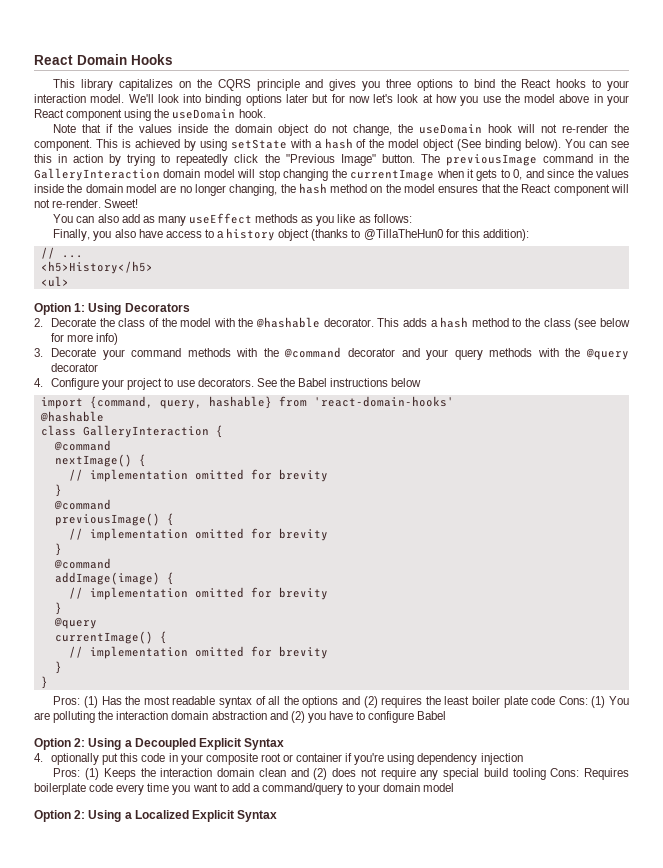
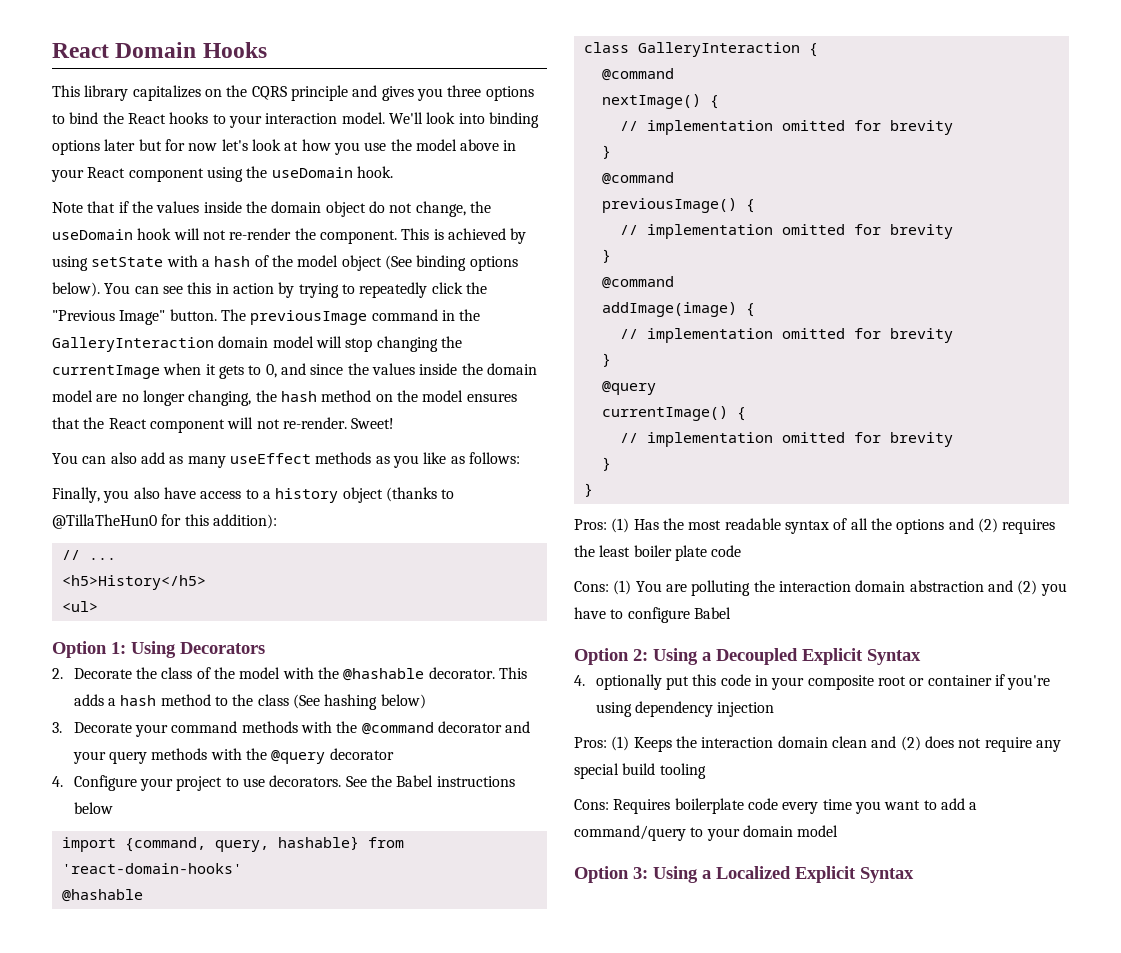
(522, 145) none -> [469,256,518,271] options
[574,318,630,330] [51,333,119,345] (see below for more info) -> [292,694,426,710] (See hashing below)
(556, 700) none -> (742, 551) //
(546, 774) none -> (706, 771) //
[74,810,86,819] 2: -> [633,867,648,879] 3:

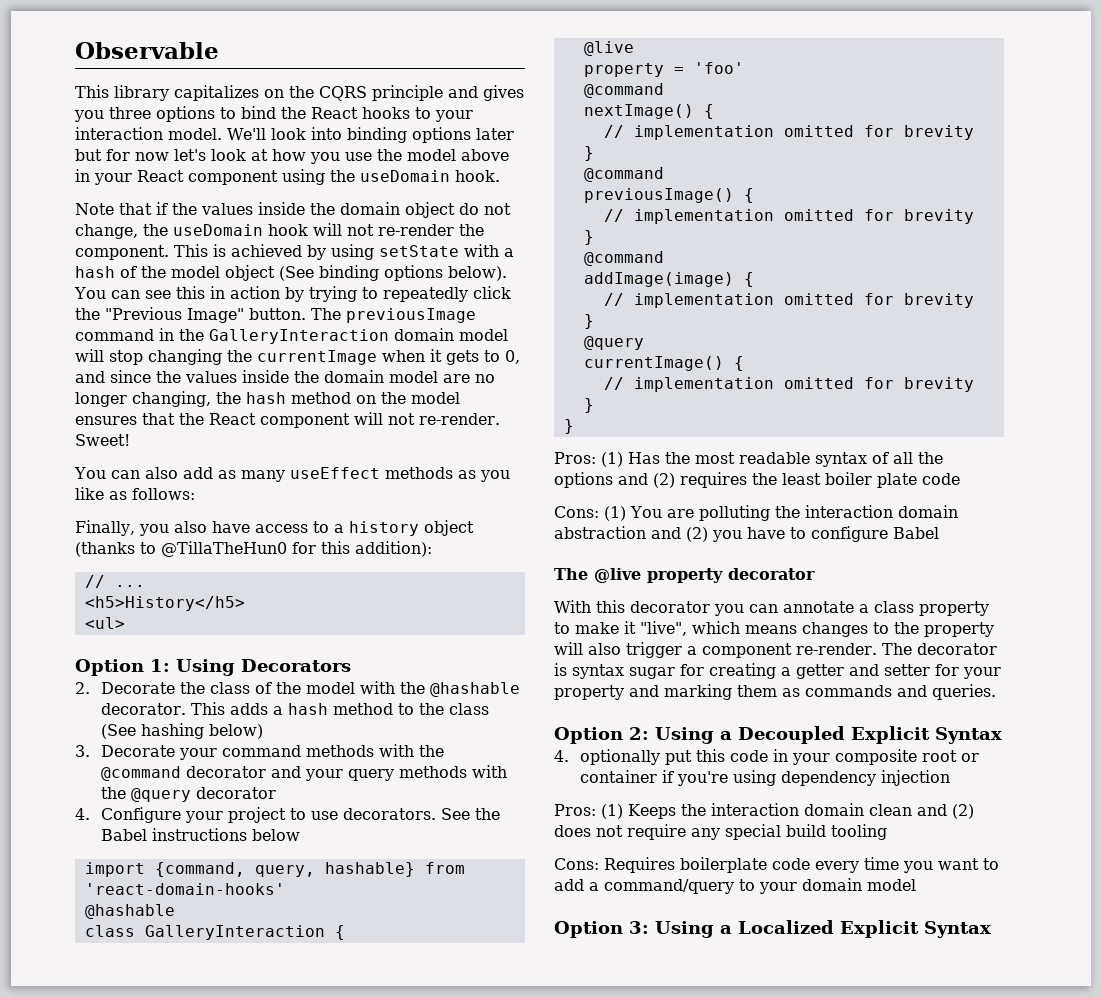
[52,42,267,58] React Domain Hooks -> [75,42,219,59] Observable
(818, 50) none -> [583,41,634,56] [583,62,744,77] // @live // property = 'foo'
(731, 613) none -> [554,568,815,583] [554,600,989,616] [554,621,994,637] [554,642,997,658] [554,663,1001,679] [554,684,996,700] // The @live property decorator // With this decorator you can annotate a class property to make it "live", which means changes to the property will also trigger a component re-render. The decorator is syntax sugar for creating a getter and setter for your property and marking them as commands and queries.

